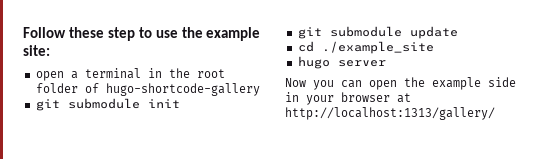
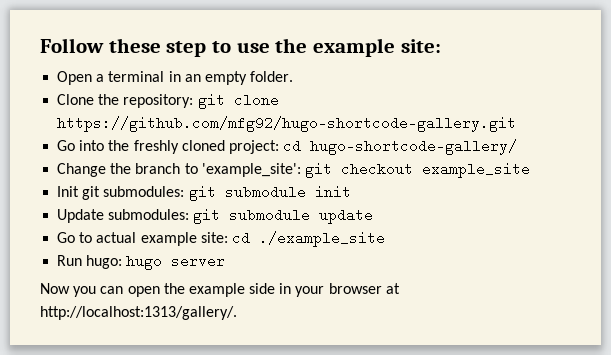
[35,71,64,81] open -> [57,71,93,85] Open
[168,68,225,78] [35,83,260,96] the root folder of hugo-shortcode-gallery // -> [184,71,294,85] [57,93,279,109] [57,116,517,132] [57,139,518,155] [57,162,530,178] [57,186,185,200] an empty folder. // Clone the repository: git clone https://github.com/mfg92/hugo-shortcode-gallery.git // Go into the freshly cloned project: cd hugo-shortcode-gallery/ // Change the branch to 'example_site': git checkout example_site // Init git submodules:
(180, 103) none -> [57,209,190,223] Update submodules:
(458, 32) none -> [57,232,228,246] Go to actual example site:
(434, 47) none -> [57,255,123,269] Run hugo:
[285,107,495,120] http://localhost:1313/gallery/ -> [40,306,237,320] http://localhost:1313/gallery/.

